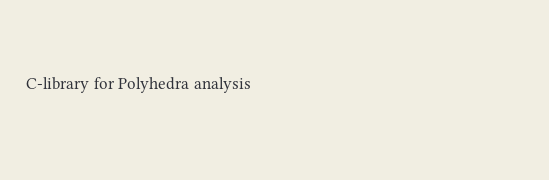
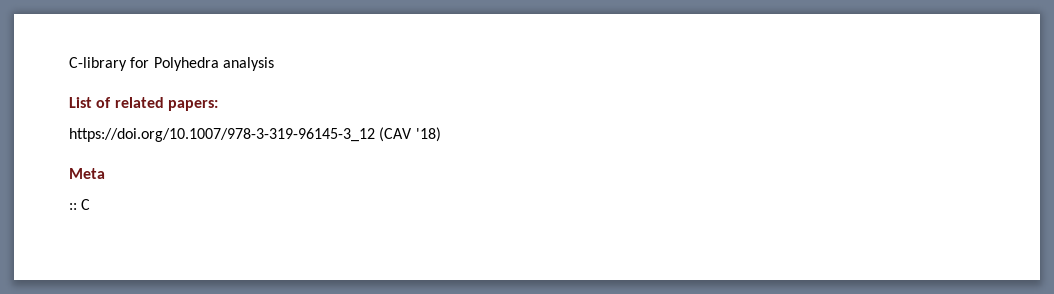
(251, 85) none -> [69,97,218,111] [69,127,441,142] [69,168,105,179] [69,199,91,210] // List of related papers: // https://doi.org/10.1007/978-3-319-96145-3_12 (CAV '18) // Meta // :: C

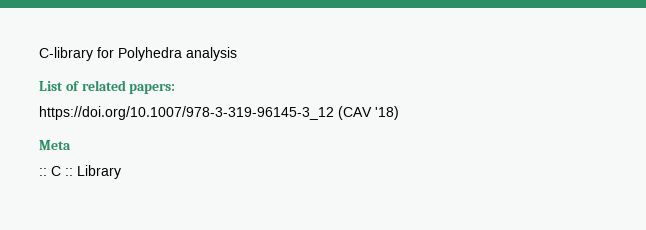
(91, 204) none -> [65,165,121,179] :: Library

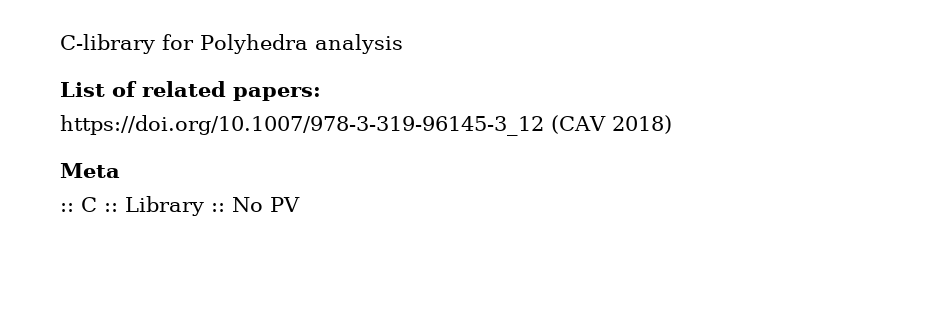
[375,106,399,120] '18) -> [611,115,672,134] 2018)
(121, 172) none -> [211,197,300,212] :: No PV

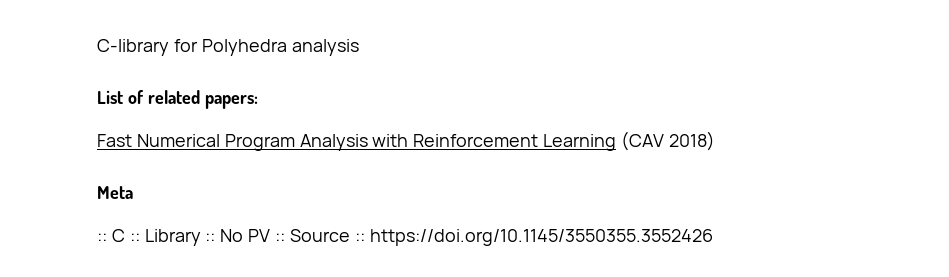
[60,115,544,136] https://doi.org/10.1007/978-3-319-96145-3_12 -> [97,134,617,151] Fast Numerical Program Analysis with Reinforcement Learning
(300, 204) none -> [275,229,713,246] :: Source :: https://doi.org/10.1145/3550355.3552426

